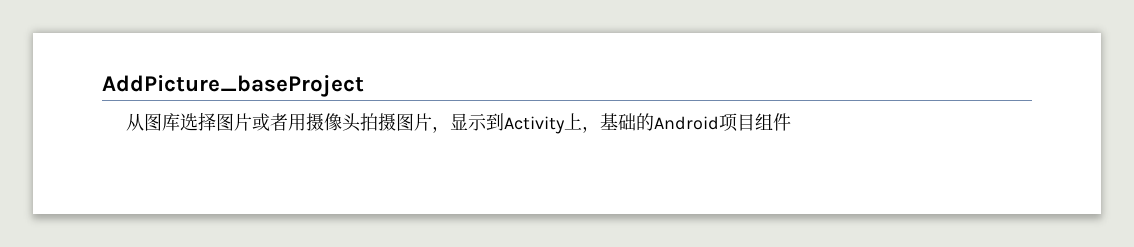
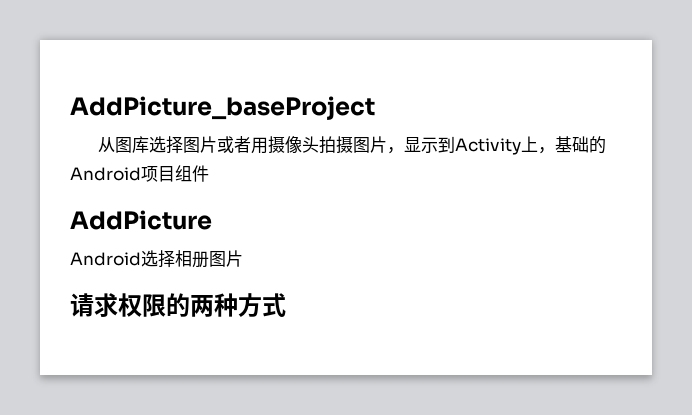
(791, 122) none -> [70,210,212,230] [70,250,243,268] [70,293,286,317] // AddPicture // Android选择相册图片 // 请求权限的两种方式

